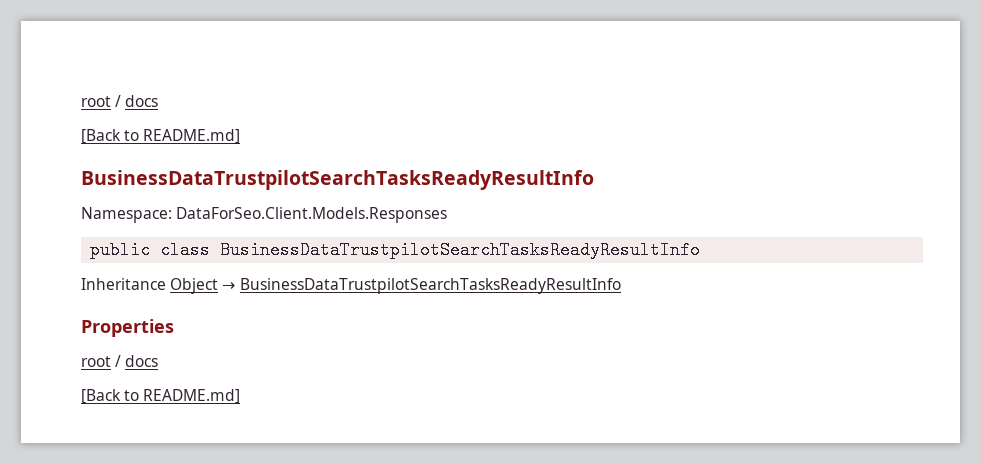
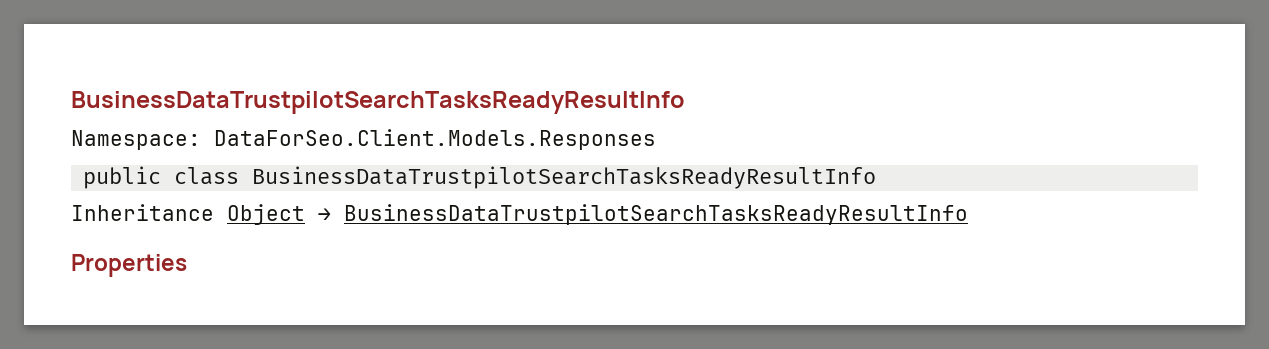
[81,95,159,107] [81,129,241,144] root / docs // [Back to README.md] // -> (71, 102) none
[81,355,159,367] [81,389,241,404] // root / docs // [Back to README.md] -> (187, 265) none

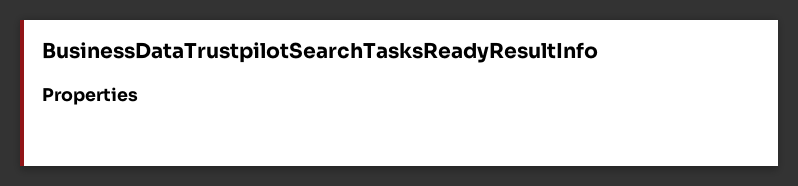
[71,91,685,114] [71,129,656,150] [83,166,877,189] [71,204,968,225] BusinessDataTrustpilotSearchTasksReadyResultInfo // Namespace: DataForSeo.Client.Models.Responses // public class BusinessDataTrustpilotSearchTasksReadyResultInfo // Inheritance Object → BusinessDataTrustpilotSearchTasksReadyResultInfo -> [42,42,598,63] BusinessDataTrustpilotSearchTasksReadyResultInfo

